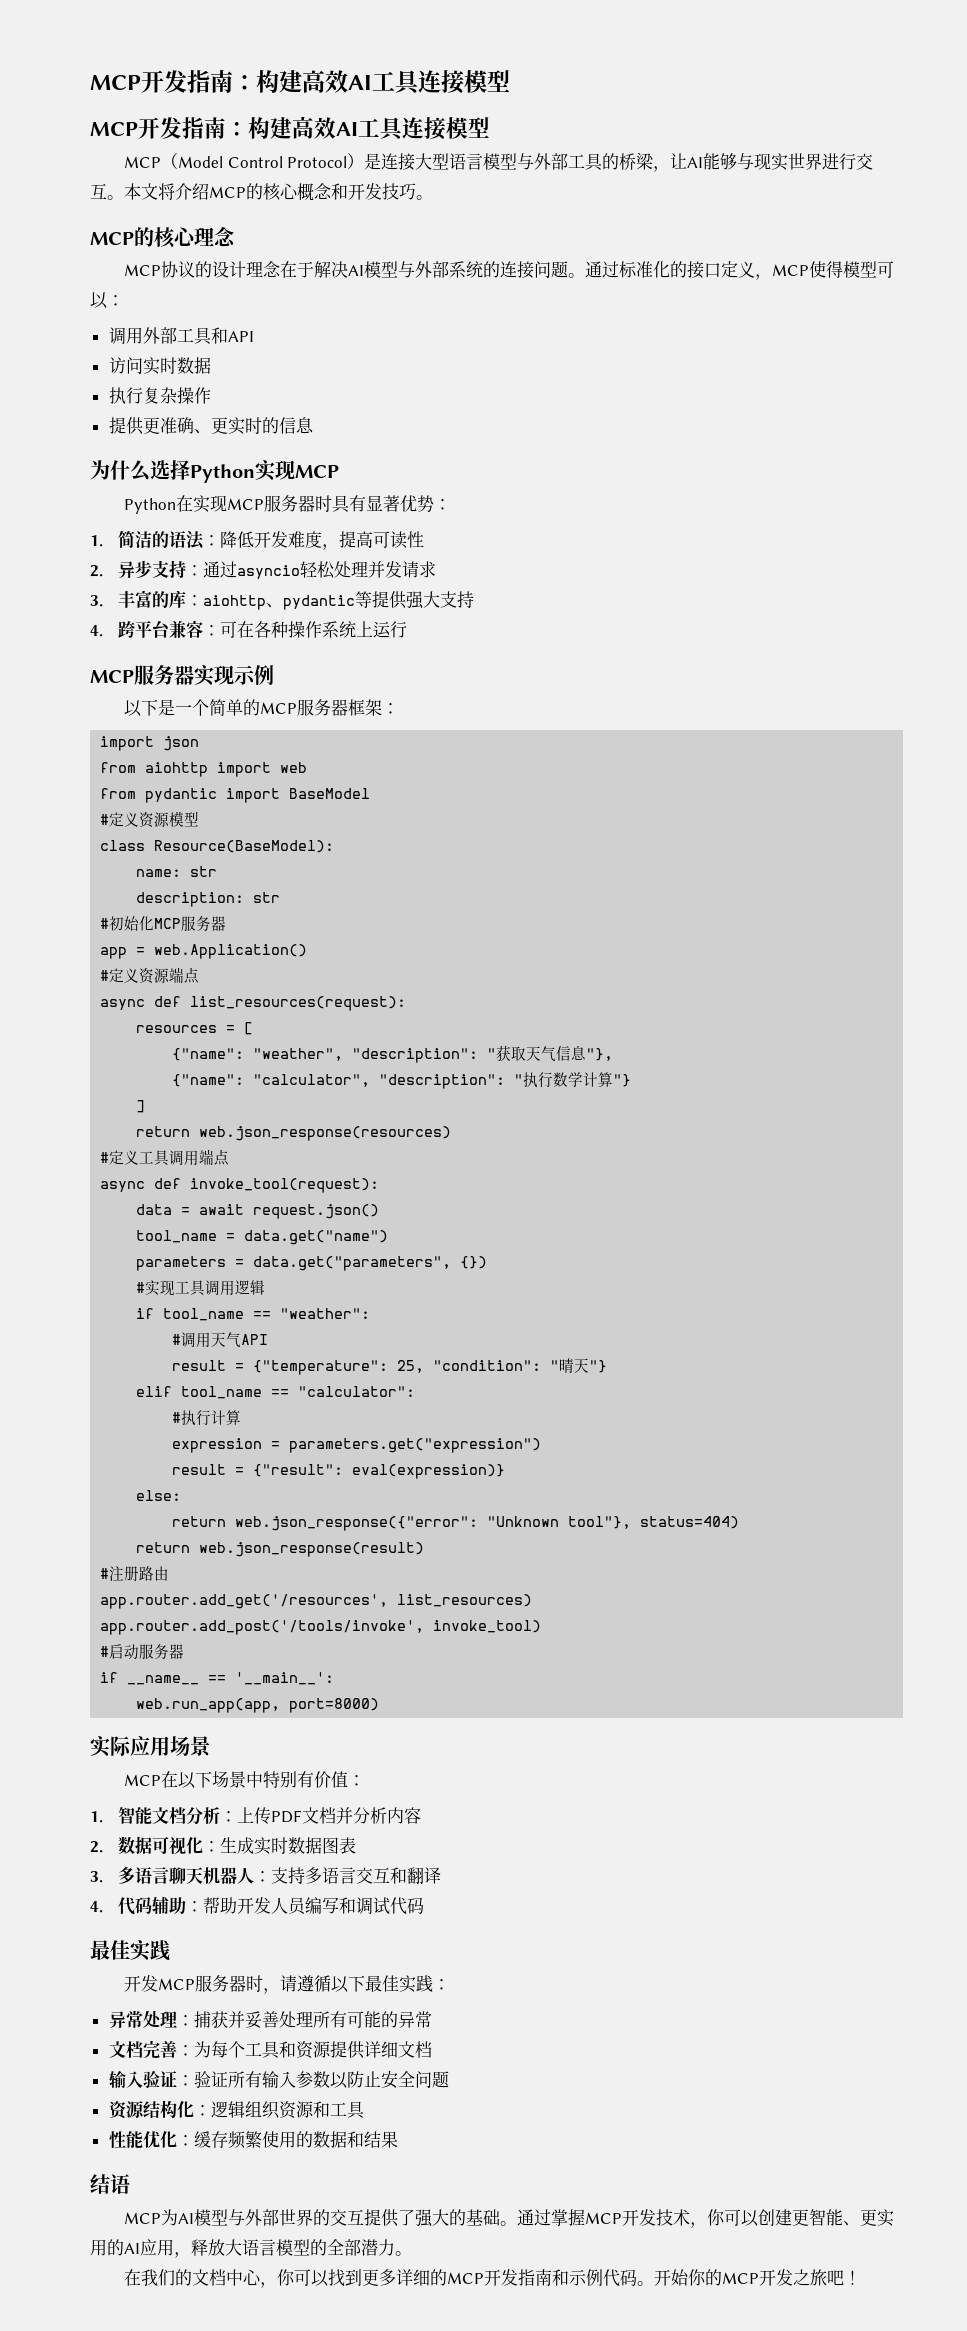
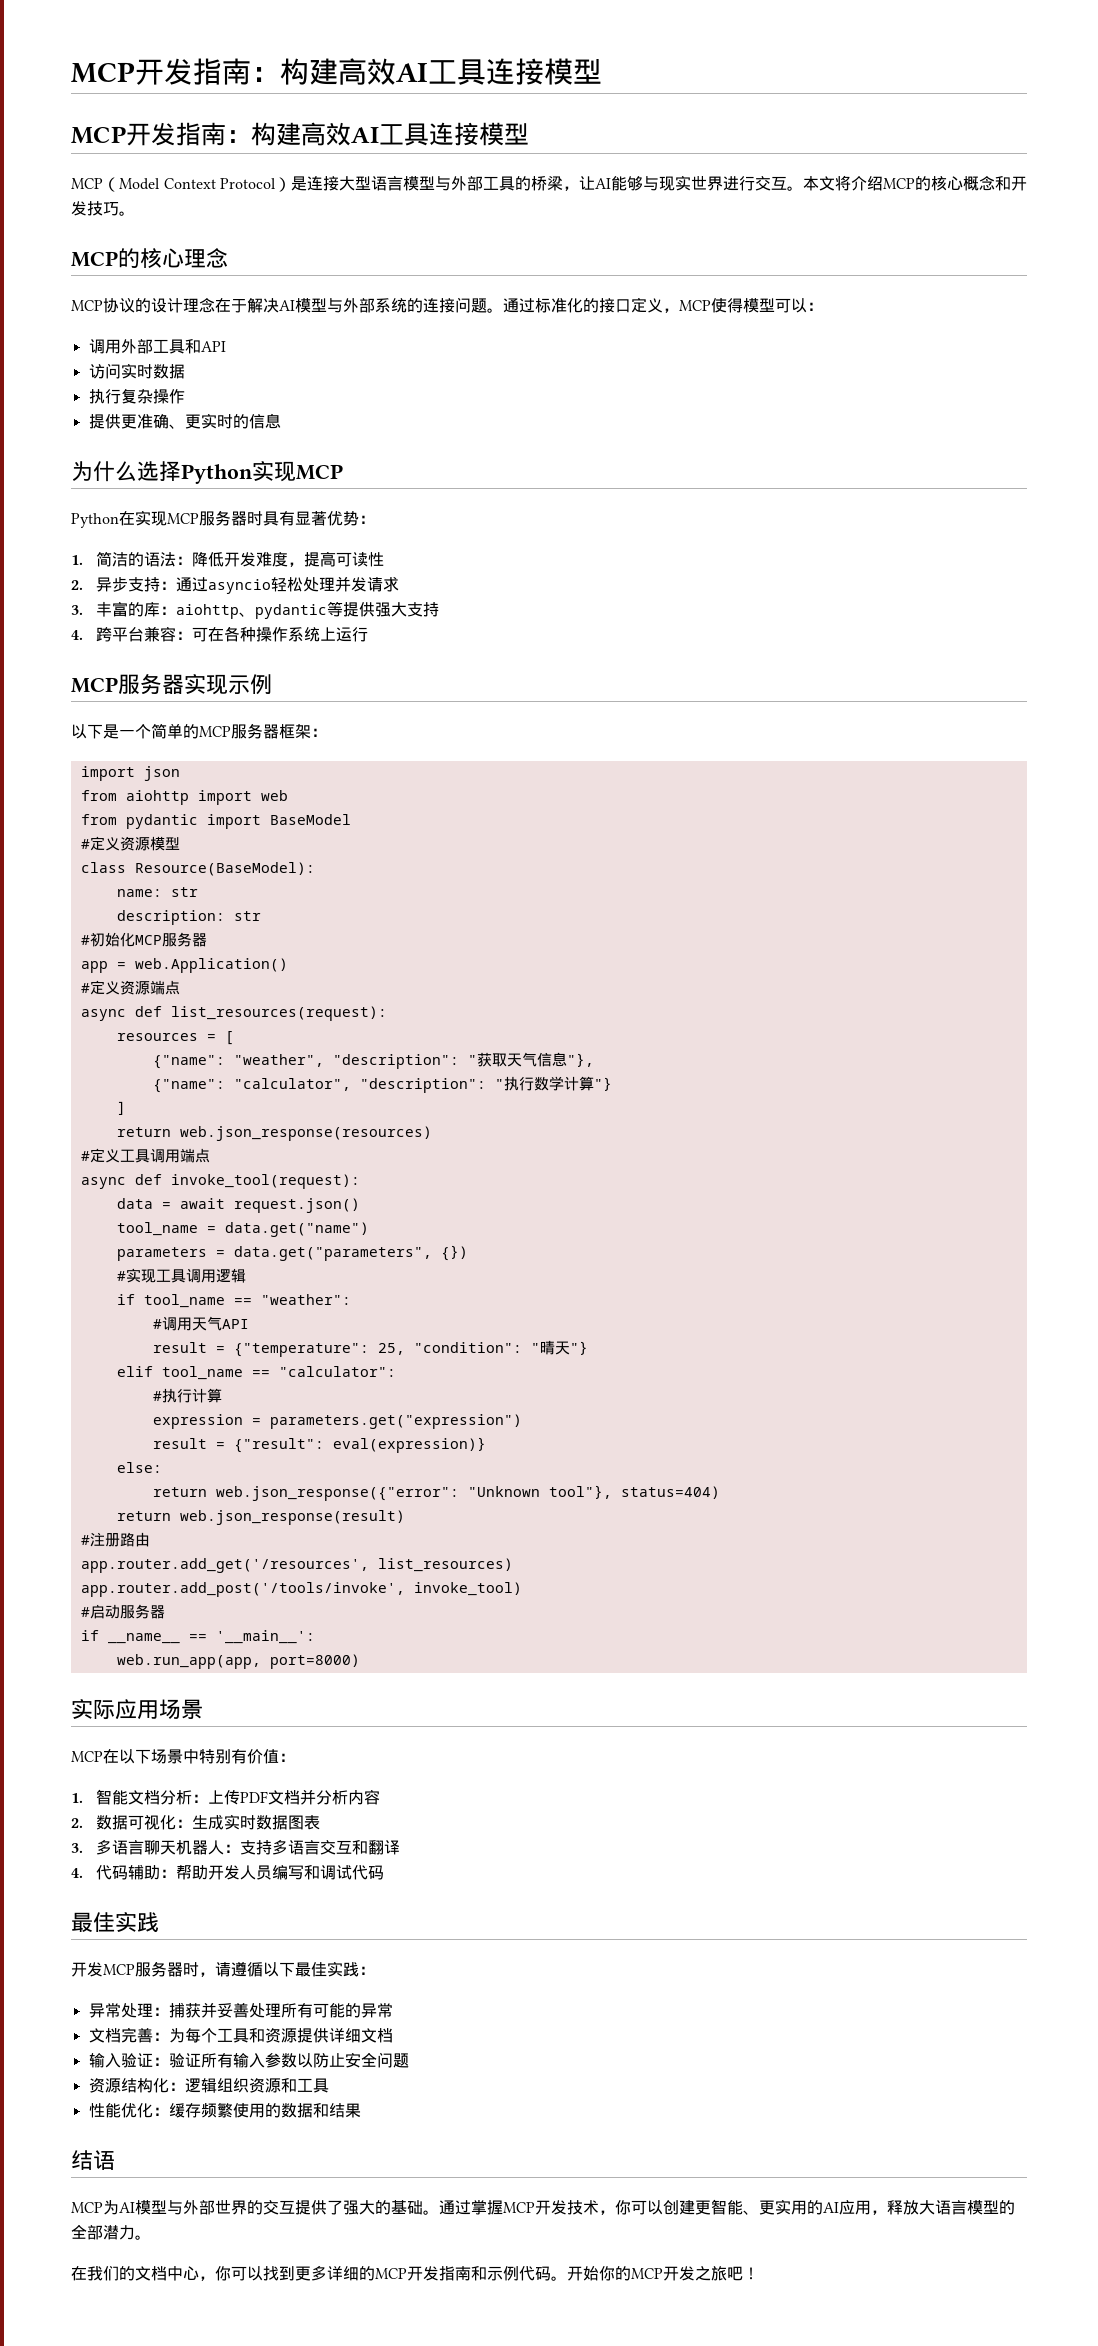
[227,156,283,168] Control -> [163,178,216,189] Context

